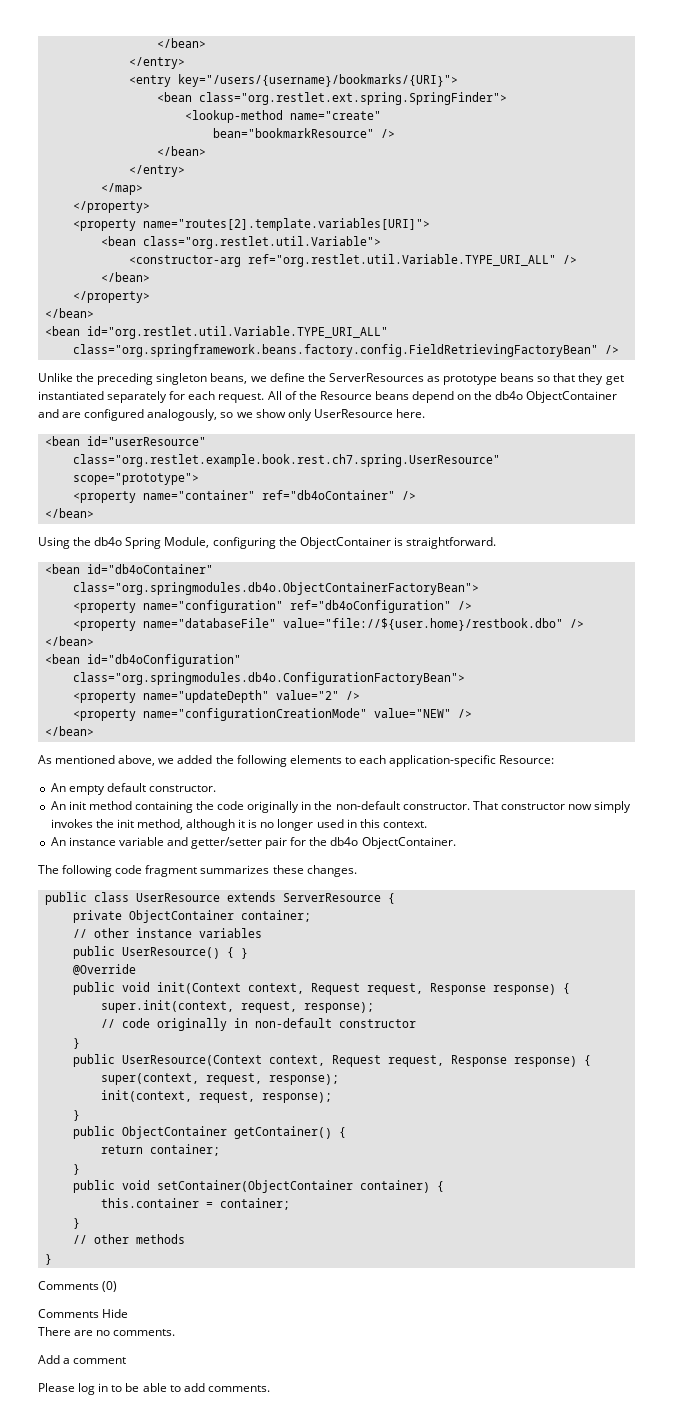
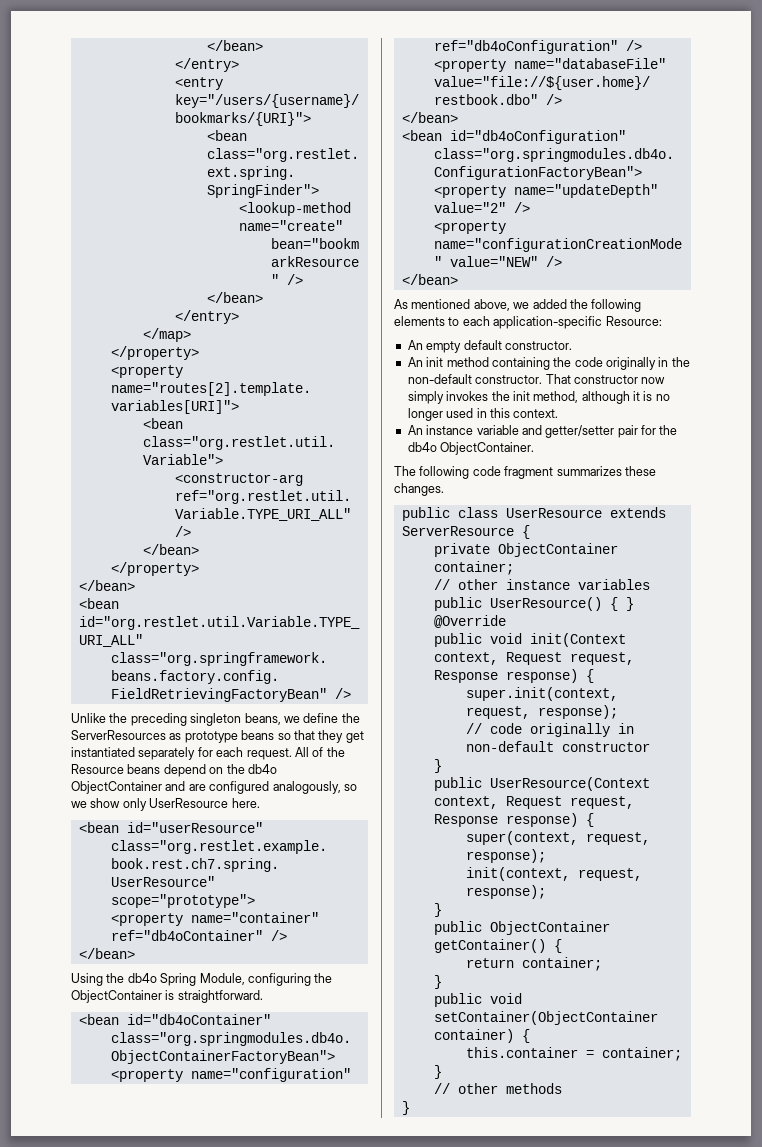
[38,1281,118,1292] [38,1309,129,1318] [38,1327,176,1336] [38,1355,127,1364] [38,1383,270,1395] // Comments (0) // Comments Hide // There are no comments. // Add a comment // Please log in to be able to add comments. -> (410, 1108) none

